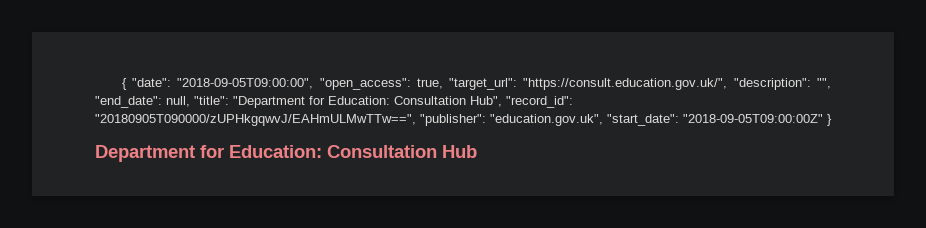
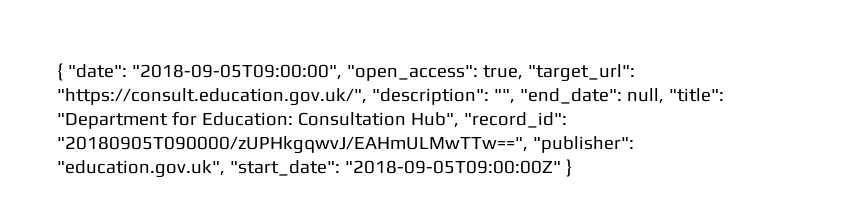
[95,145,477,162] // Department for Education: Consultation Hub -> (572, 168) none

